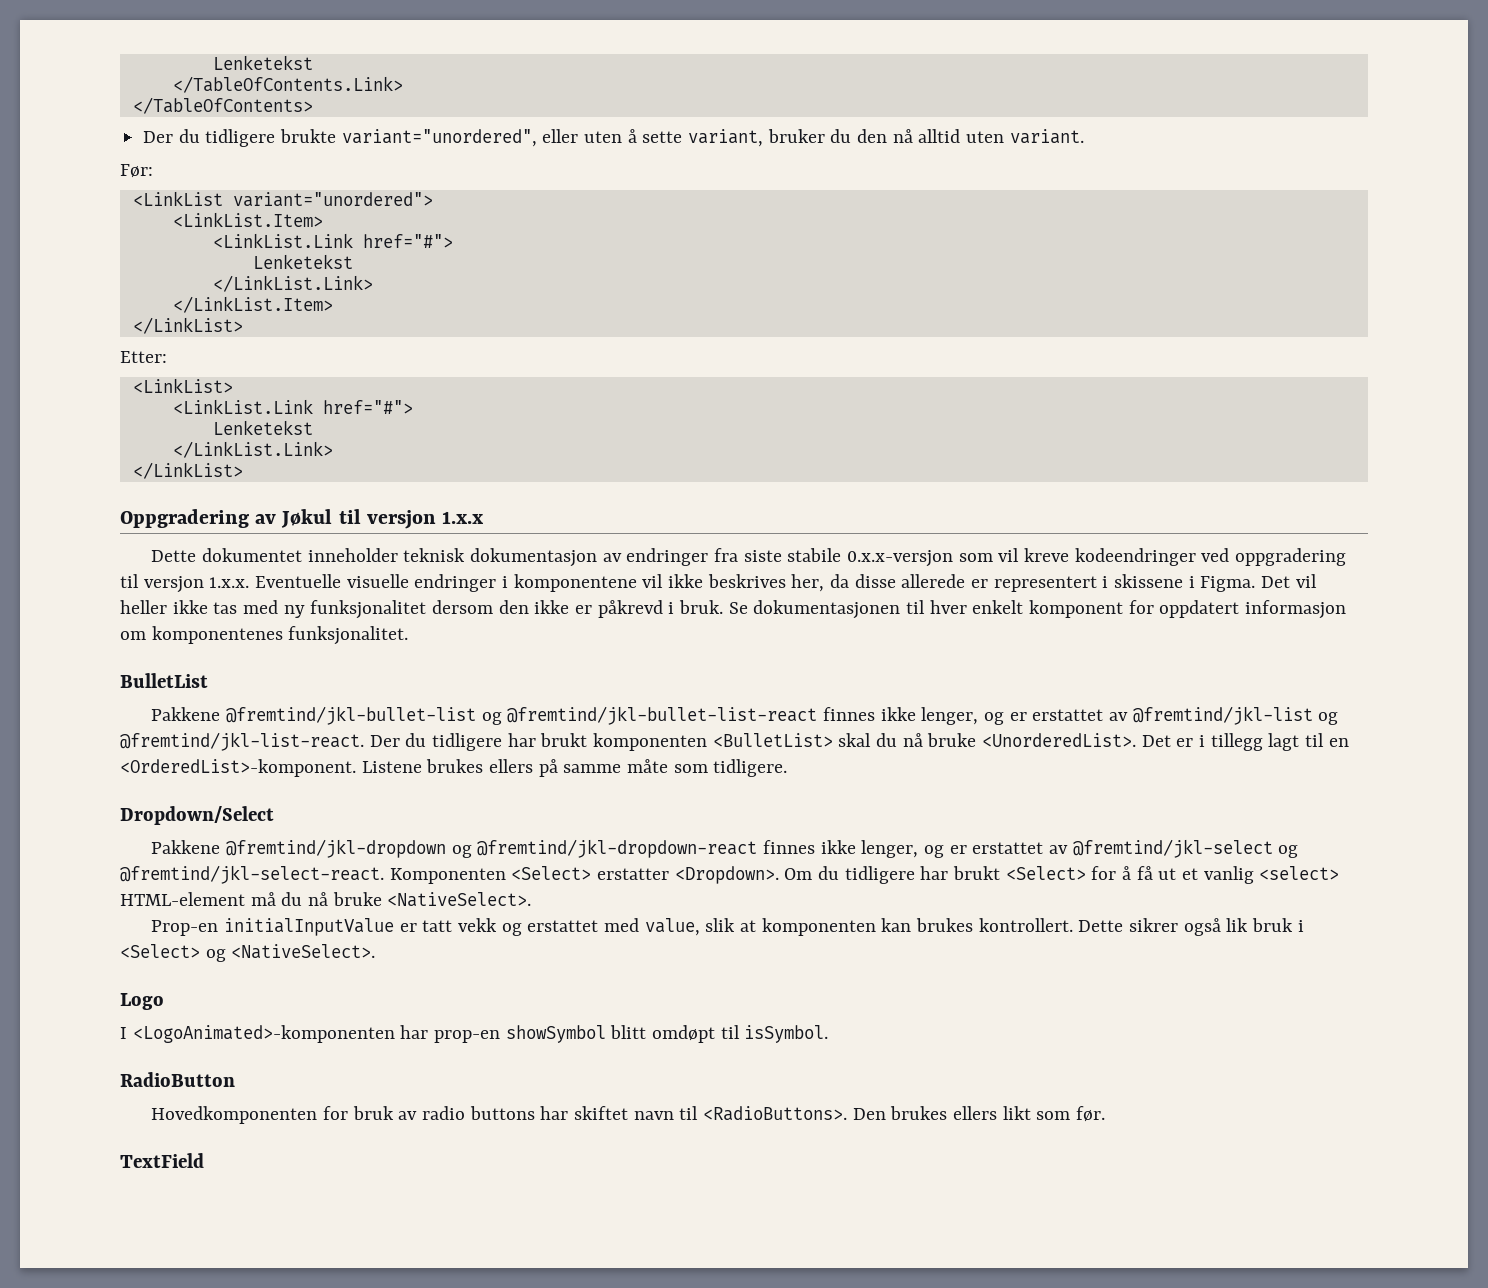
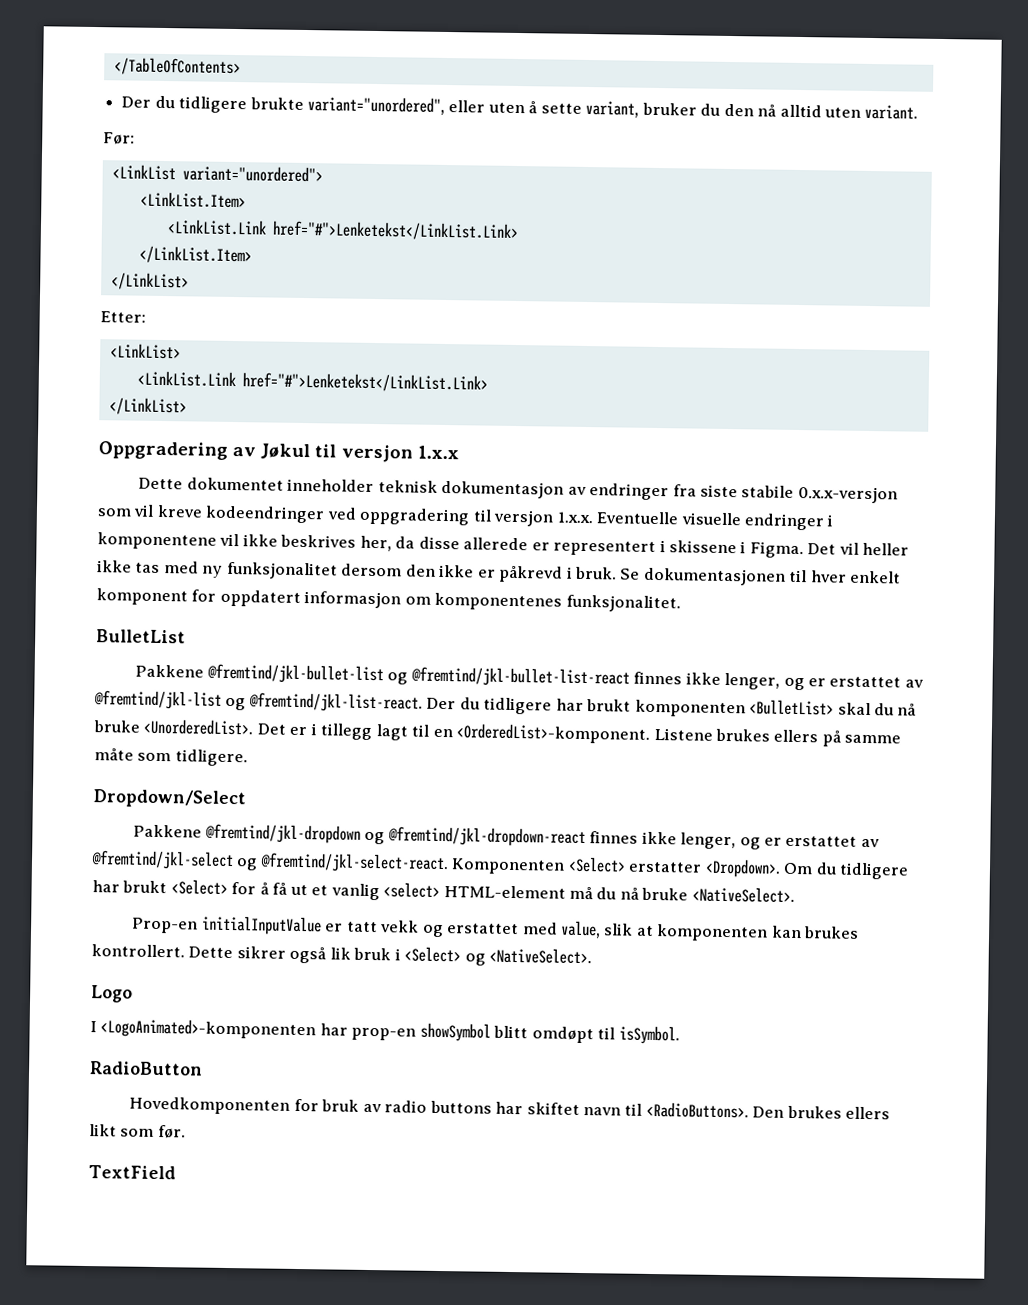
[212,55,313,70] [172,76,403,93] Lenketekst // </TableOfContents.Link> // -> (113, 67) none
[362,234,453,248] [252,254,353,269] [212,275,373,292] href="#"> // Lenketekst // </LinkList.Link> -> [271,220,519,242] href="#">Lenketekst</LinkList.Link>
[322,400,413,414] [212,420,313,435] [172,441,333,458] href="#"> // Lenketekst // </LinkList.Link> -> [241,372,488,393] href="#">Lenketekst</LinkList.Link>

